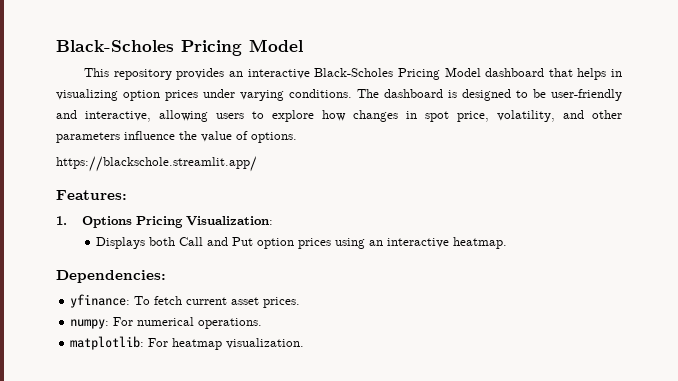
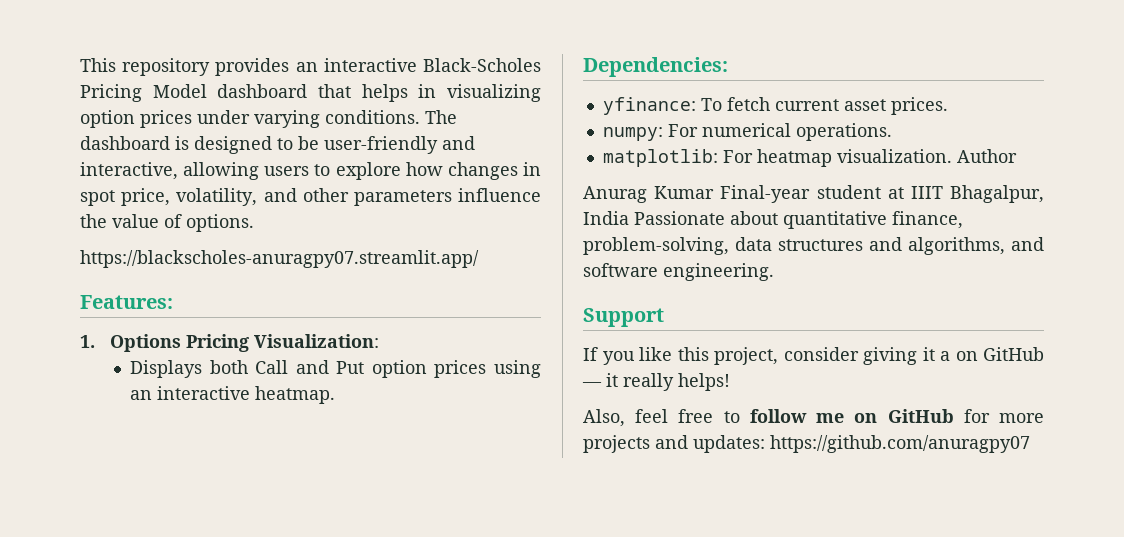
[56,39,303,56] Black-Scholes Pricing Model // -> (80, 65) none
[56,156,257,172] https://blackschole.streamlit.app/ -> [80,250,479,268] https://blackscholes-anuragpy07.streamlit.app/
(305, 343) none -> [956,149,1017,163] [583,185,1044,203] [583,211,963,229] [583,237,1044,255] [583,263,774,281] [583,308,664,327] [583,347,1044,365] [582,373,730,391] [583,409,1044,427] [583,435,1030,453] Author // Anurag Kumar Final-year student at IIIT Bhagalpur, India Passionate about quantitative finance, problem-solving, data structures and algorithms, and software engineering. // Support // If you like this project, consider giving it a on GitHub — it really helps! // Also, feel free to follow me on GitHub for more projects and updates: https://github.com/anuragpy07

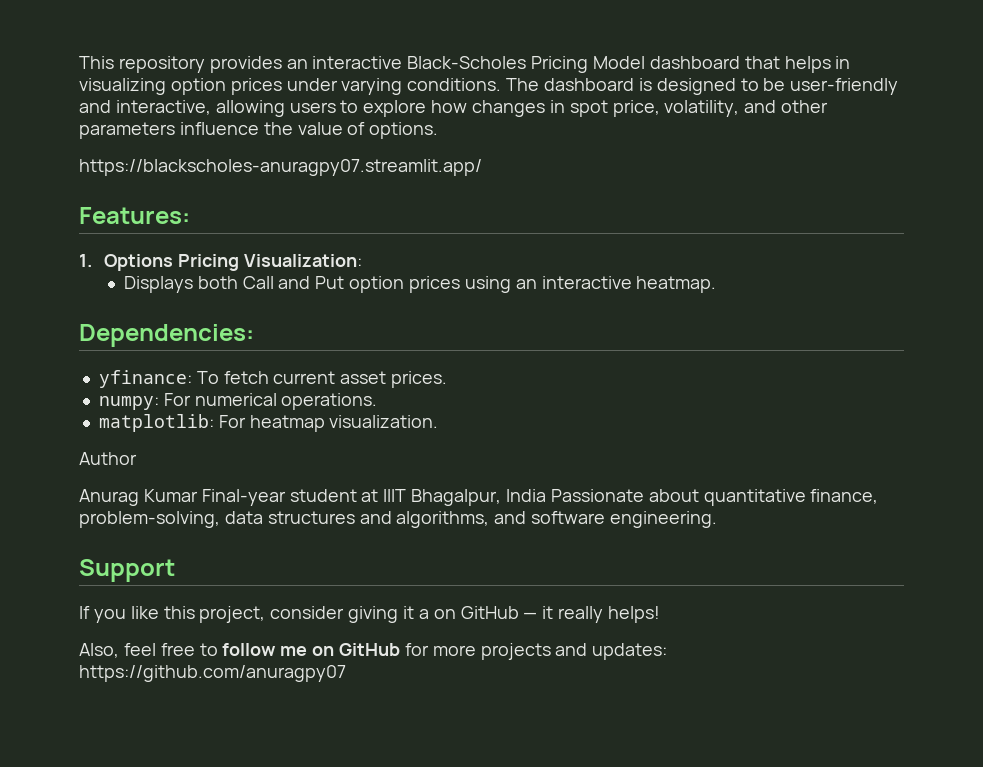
(952, 156) none -> (439, 421) //

